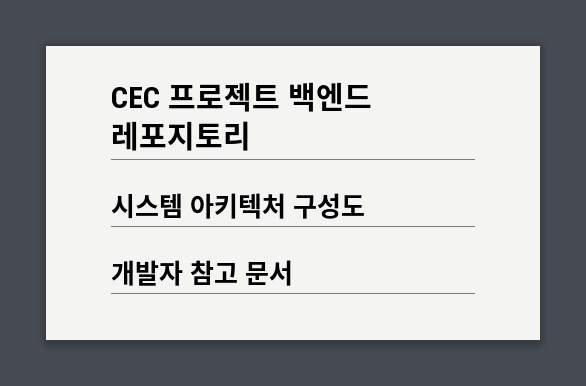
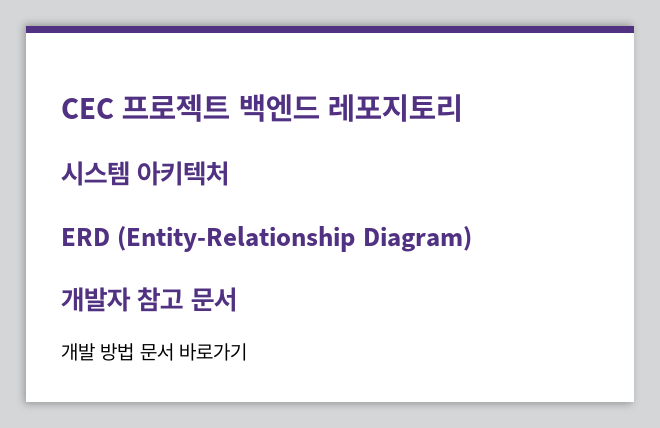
[293,193,366,219] 구성도 -> [61,226,472,252] // ERD (Entity-Relationship Diagram)
(294, 273) none -> [61,343,248,361] // 개발 방법 문서 바로가기

